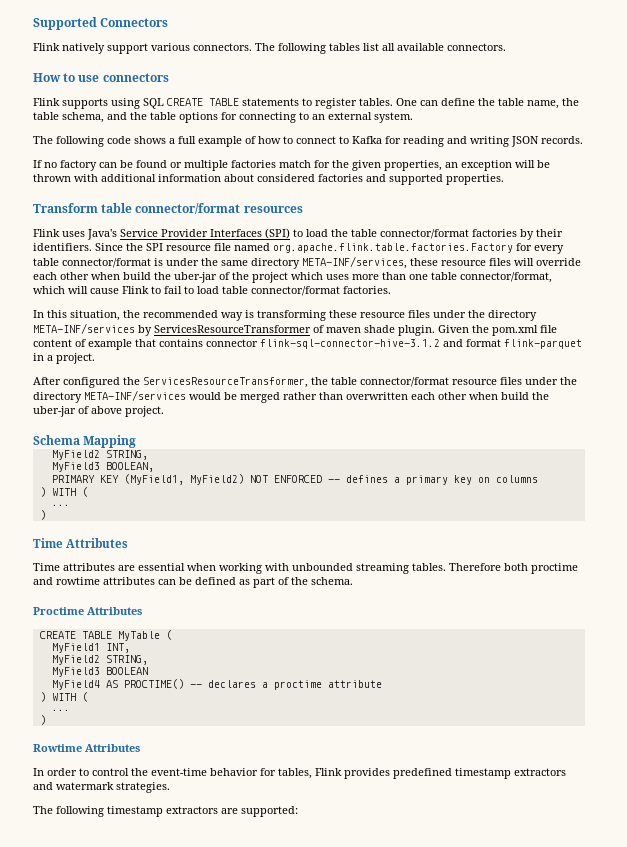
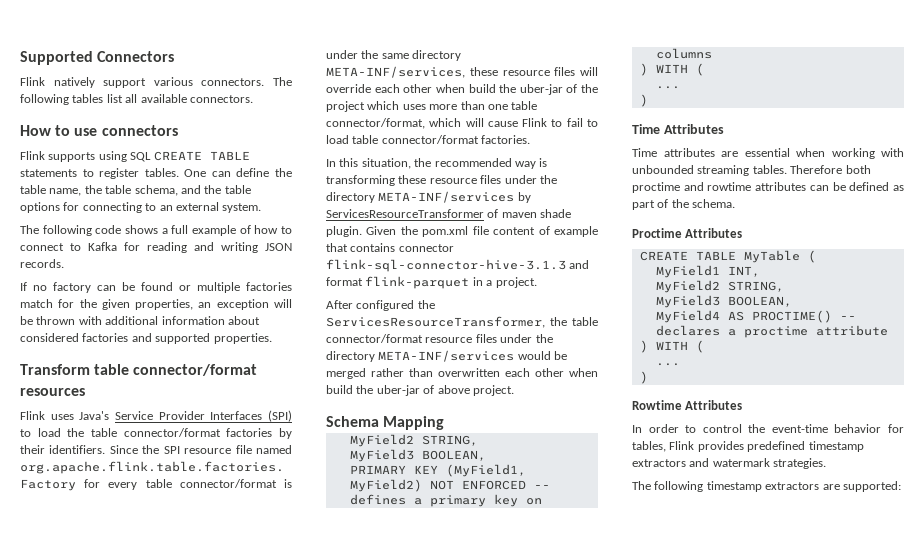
[260,339,440,349] flink-sql-connector-hive-3.1.2 -> [326,259,566,272] flink-sql-connector-hive-3.1.3
[105,667,148,675] BOOLEAN -> [727,296,792,307] BOOLEAN,

